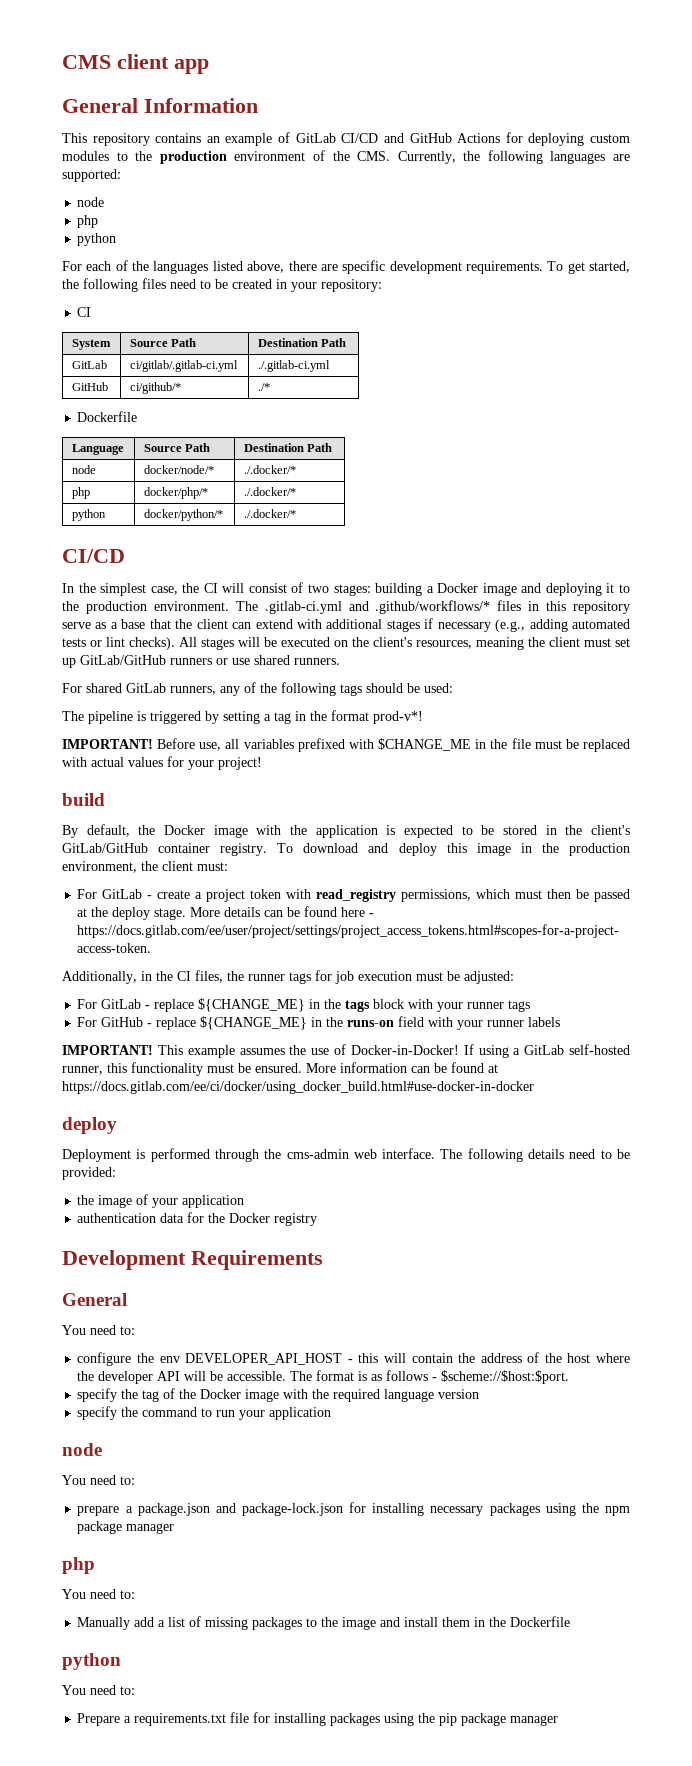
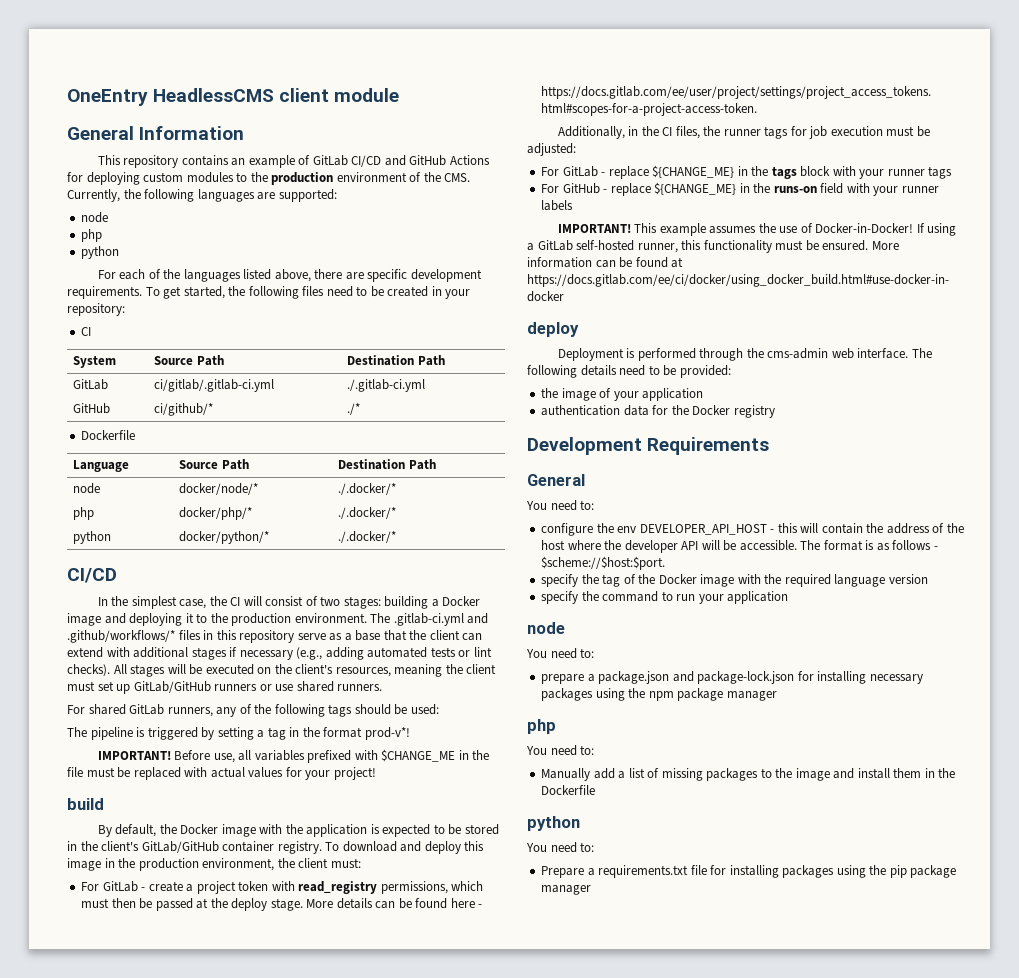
[62,54,209,74] CMS client app -> [67,88,400,106] OneEntry HeadlessCMS client module

